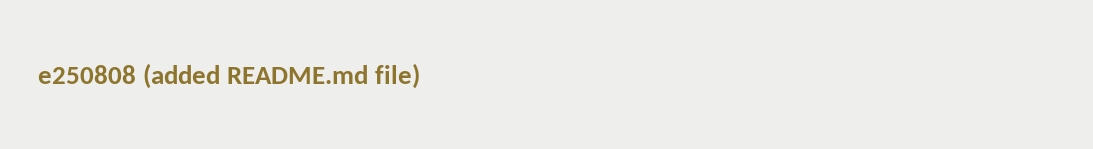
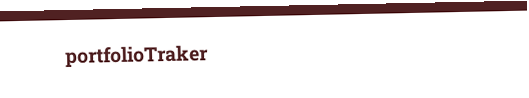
[38,63,421,89] e250808 (added README.md file) -> [64,44,209,68] portfolioTraker

